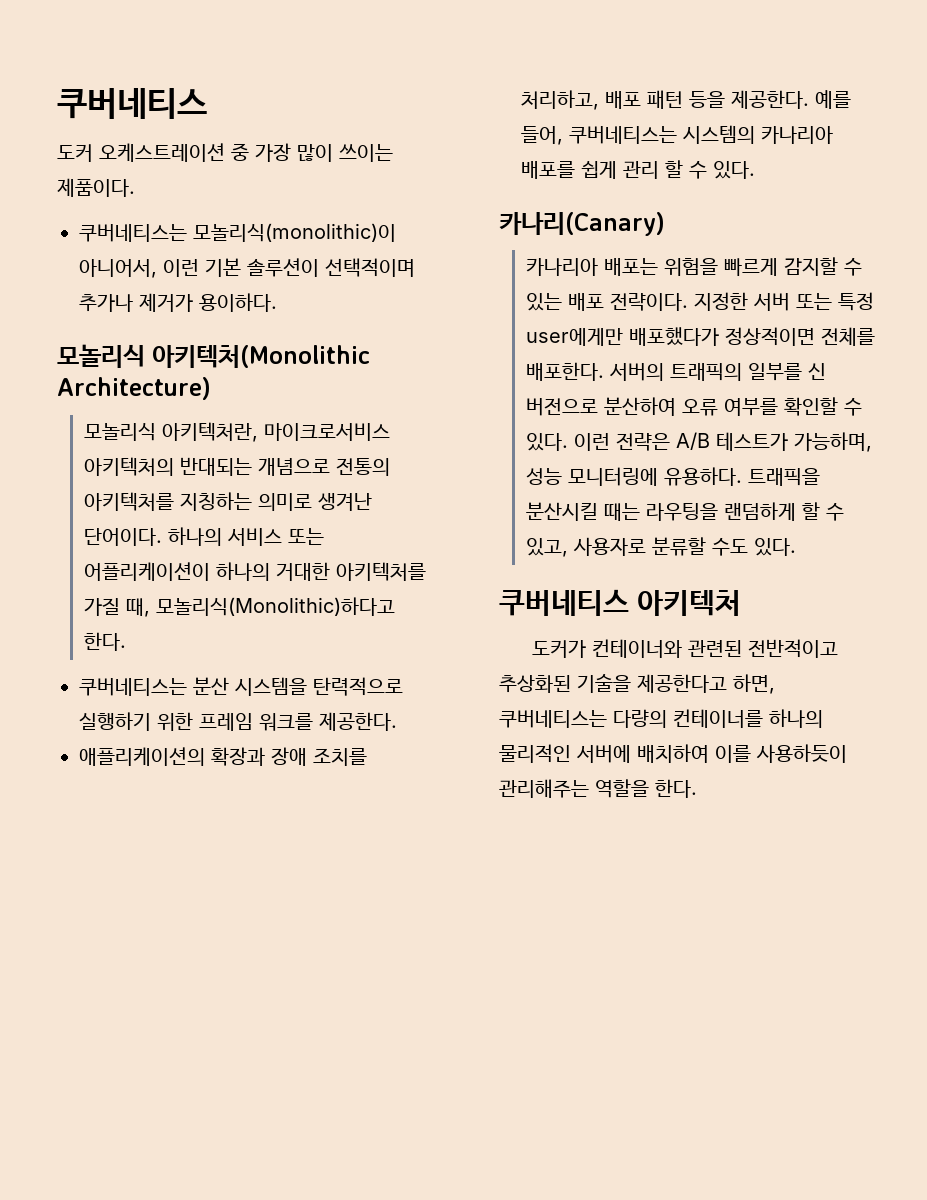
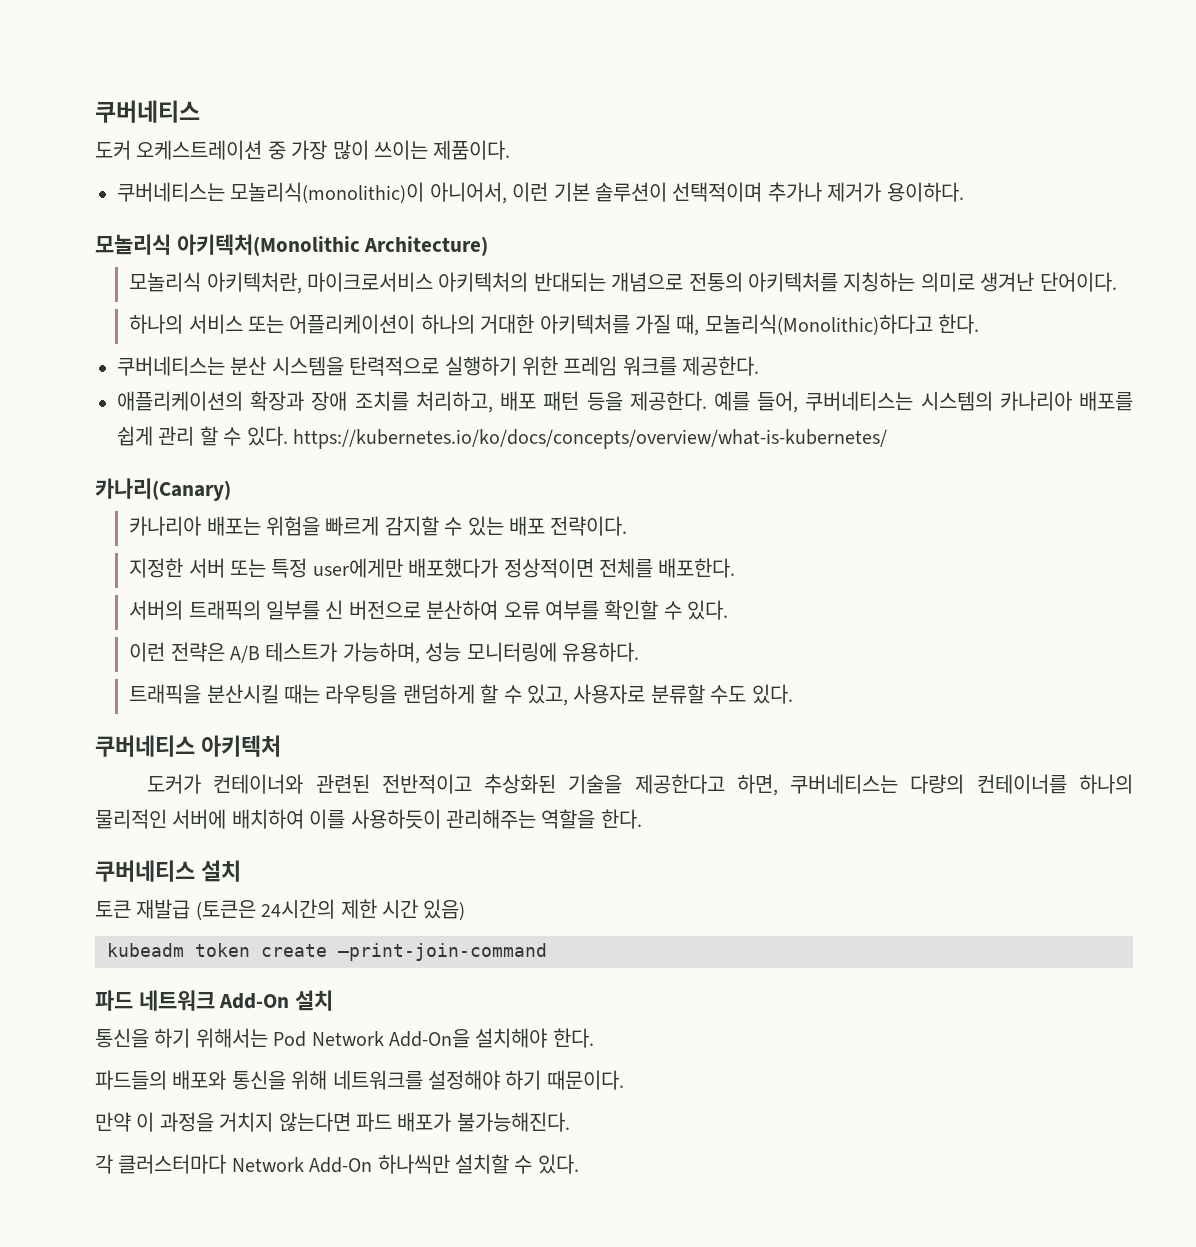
(163, 537) none -> (1117, 282) //
(755, 170) none -> [293,429,887,449] https://kubernetes.io/ko/docs/concepts/overview/what-is-kubernetes/
(689, 302) none -> (628, 526) //
(605, 371) none -> (736, 568) //
(569, 442) none -> (729, 610) //
(743, 476) none -> (640, 652) //
(697, 788) none -> [95,860,241,882] [95,899,466,921] [107,943,547,961] [95,990,334,1011] [95,1028,594,1048] [95,1070,624,1090] [95,1112,570,1132] [95,1154,579,1174] // 쿠버네티스 설치 // 토큰 재발급 (토큰은 24시간의 제한 시간 있음) // kubeadm token create —print-join-command // 파드 네트워크 Add-On 설치 // 통신을 하기 위해서는 Pod Network Add-On을 설치해야 한다. // 파드들의 배포와 통신을 위해 네트워크를 설정해야 하기 때문이다. // 만약 이 과정을 거치지 않는다면 파드 배포가 불가능해진다. // 각 클러스터마다 Network Add-On 하나씩만 설치할 수 있다.

